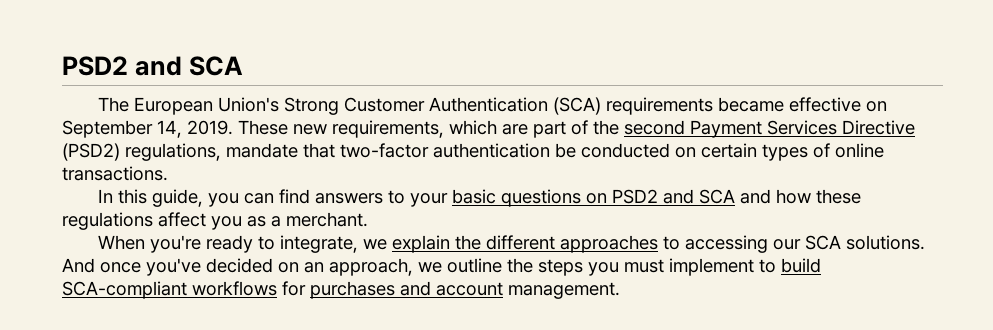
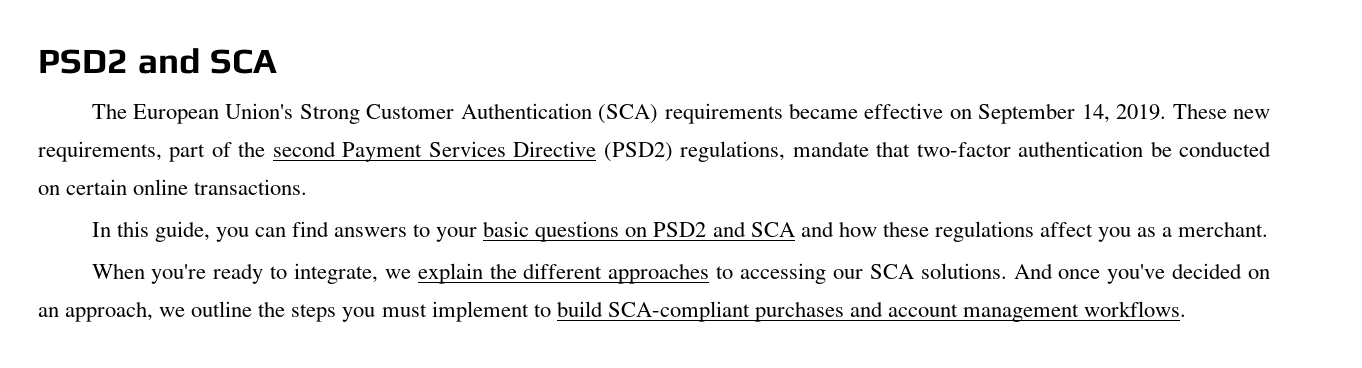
[449,120,528,135] which are -> (162, 151) none
[762,143,830,161] types of -> (128, 187) none
[192,281,306,296] workflows for -> (750, 311) none
[508,282,620,299] management. -> [963,301,1187,322] management workflows.

